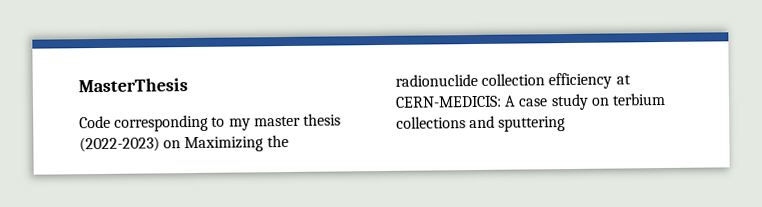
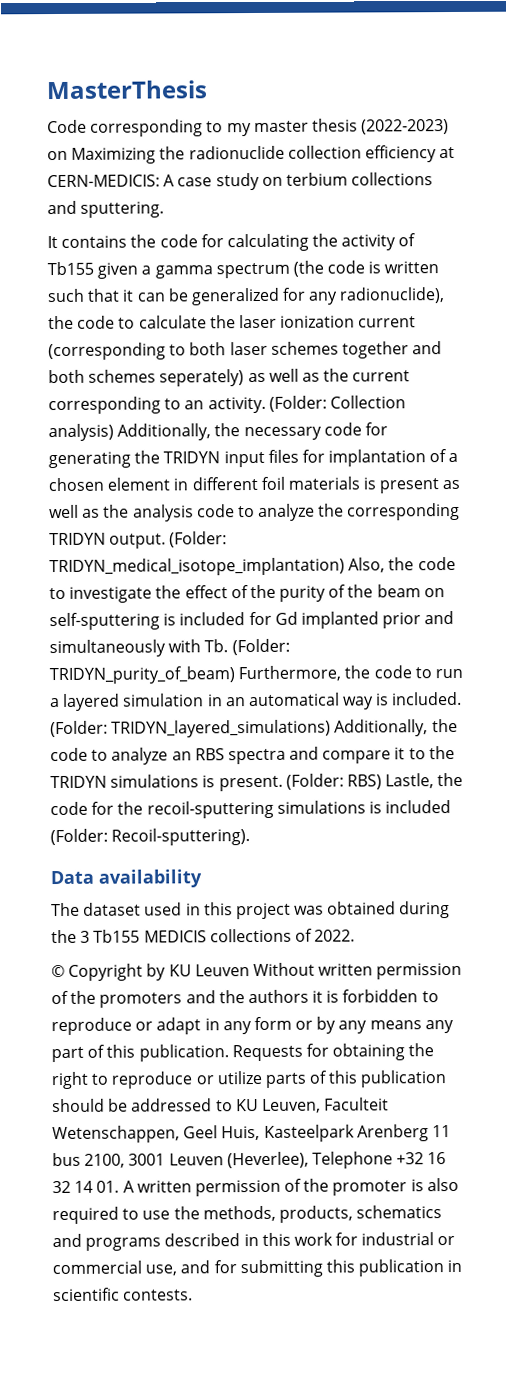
[498,116,567,132] sputtering -> [80,201,165,218] [47,233,417,252] [47,260,440,279] [47,287,446,306] [48,314,417,330] [48,341,443,361] [48,368,411,387] [48,395,406,415] [48,422,388,442] [48,449,459,469] [48,476,461,494] [49,502,461,522] [49,531,228,549] [49,556,456,577] [49,584,445,603] [49,610,455,631] [49,638,290,658] [49,665,463,685] [50,691,463,711] [50,718,458,738] [50,745,455,765] [50,772,464,792] [50,800,452,819] [50,828,251,846] [50,869,202,888] [51,901,451,920] [51,928,356,944] [51,962,463,981] [51,989,439,1008] [51,1016,454,1036] [51,1043,435,1063] [51,1070,447,1090] [52,1097,390,1113] [52,1124,451,1144] [52,1151,447,1169] [52,1177,459,1197] [52,1205,443,1225] [52,1232,456,1251] [52,1259,463,1278] [53,1287,194,1302] sputtering. // It contains the code for calculating the activity of Tb155 given a gamma spectrum (the code is written such that it can be generalized for any radionuclide), the code to calculate the laser ionization current (corresponding to both laser schemes together and both schemes seperately) as well as the current corresponding to an activity. (Folder: Collection analysis) Additionally, the necessary code for generating the TRIDYN input files for implantation of a chosen element in different foil materials is present as well as the analysis code to analyze the corresponding TRIDYN output. (Folder: TRIDYN_medical_isotope_implantation) Also, the code to investigate the effect of the purity of the beam on self-sputtering is included for Gd implanted prior and simultaneously with Tb. (Folder: TRIDYN_purity_of_beam) Furthermore, the code to run a layered simulation in an automatical way is included. (Folder: TRIDYN_layered_simulations) Additionally, the code to analyze an RBS spectra and compare it to the TRIDYN simulations is present. (Folder: RBS) Lastle, the code for the recoil-sputtering simulations is included (Folder: Recoil-sputtering). // Data availability // The dataset used in this project was obtained during the 3 Tb155 MEDICIS collections of 2022. // © Copyright by KU Leuven Without written permission of the promoters and the authors it is forbidden to reproduce or adapt in any form or by any means any part of this publication. Requests for obtaining the right to reproduce or utilize parts of this publication should be addressed to KU Leuven, Faculteit Wetenschappen, Geel Huis, Kasteelpark Arenberg 11 bus 2100, 3001 Leuven (Heverlee), Telephone +32 16 32 14 01. A written permission of the promoter is also required to use the methods, products, schematics and programs described in this work for industrial or commercial use, and for submitting this publication in scientific contests.

